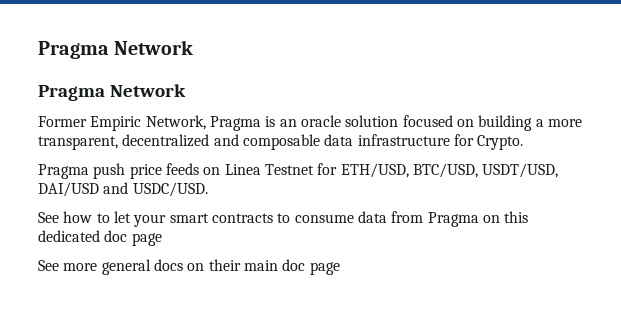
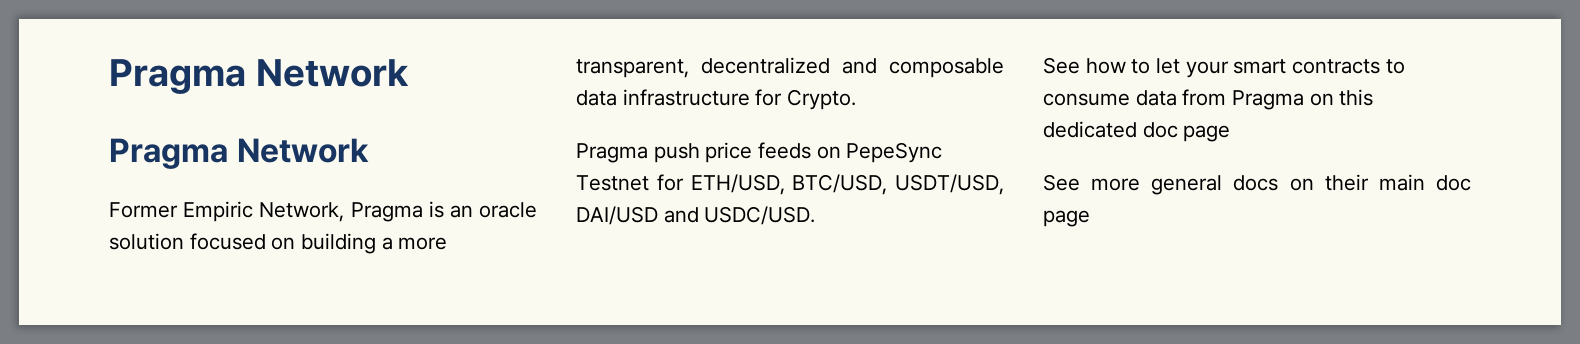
[224,164,261,175] Linea -> [846,142,943,163] PepeSync

